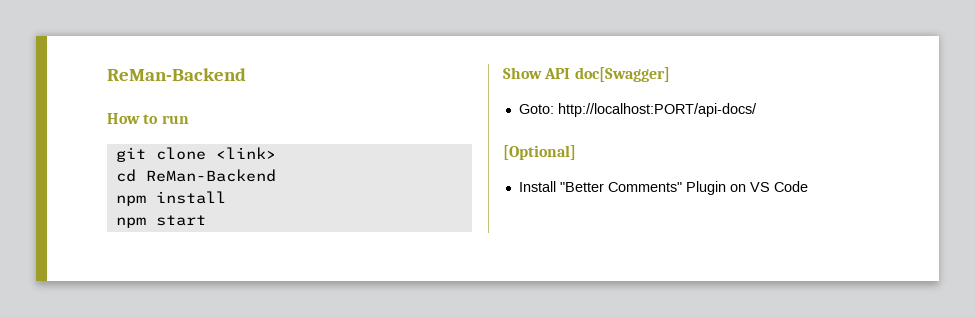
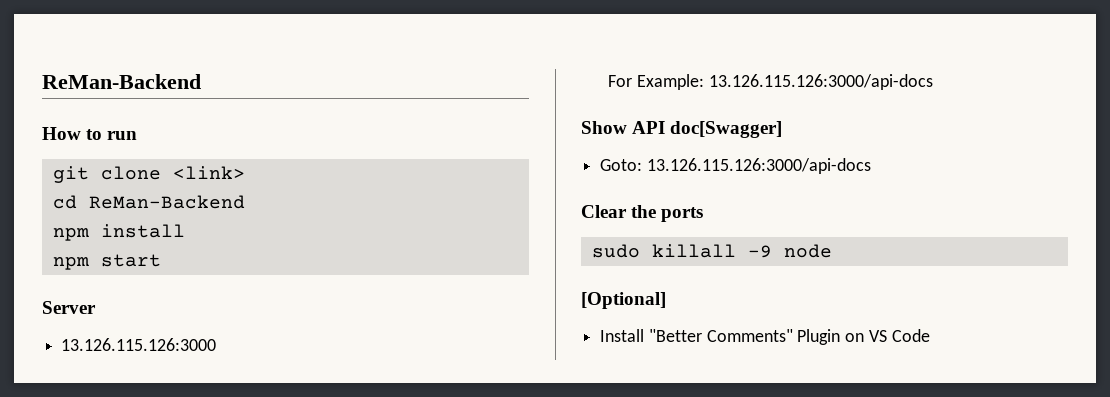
(206, 220) none -> [42,301,96,314] [61,338,217,351] [608,74,933,90] // Server // 13.126.115.126:3000 // For Example: 13.126.115.126:3000/api-docs
[557,103,757,117] http://localhost:PORT/api-docs/ -> [646,158,871,174] [581,205,704,222] [591,244,832,258] 13.126.115.126:3000/api-docs // Clear the ports // sudo killall -9 node

